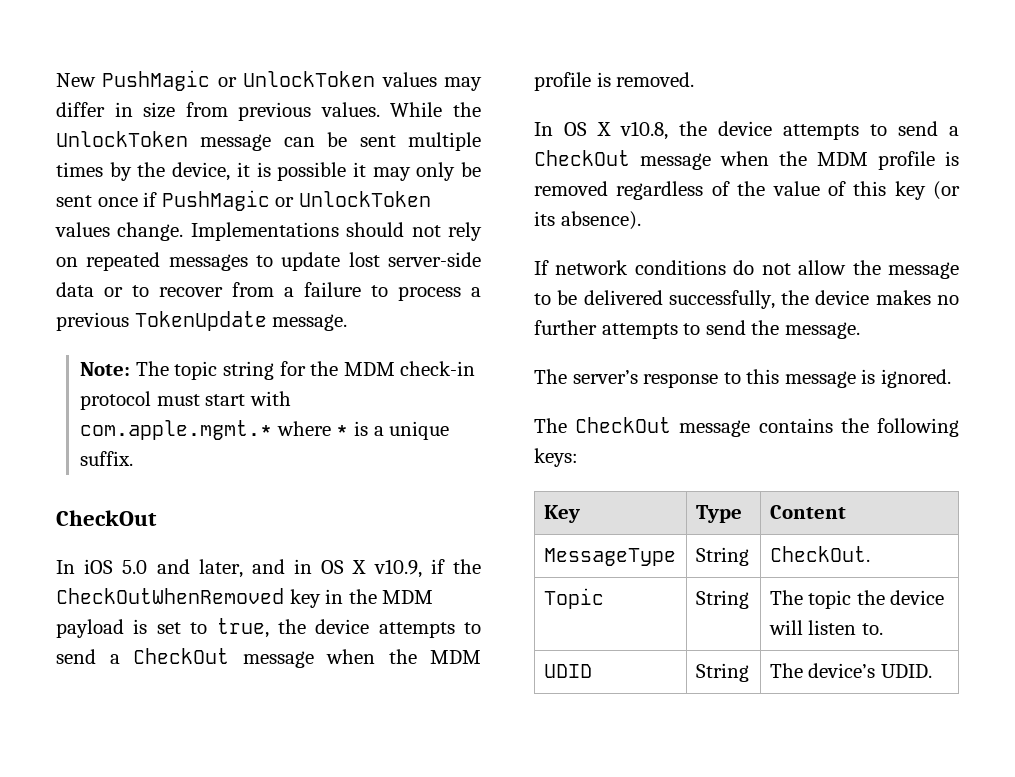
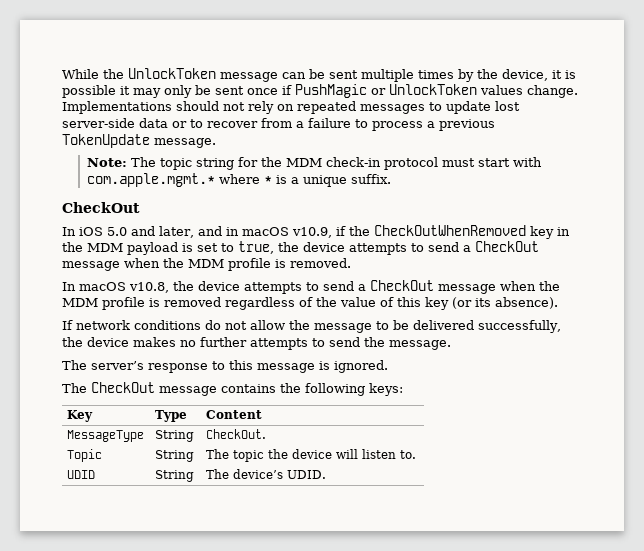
[56,70,482,91] [56,102,380,121] New PushMagic or UnlockToken values may differ in size from previous values. -> (62, 74) none
[321,560,367,574] OS X -> [241,227,289,236] macOS
[564,122,611,136] OS X -> [79,282,126,291] macOS

